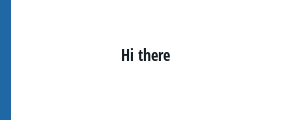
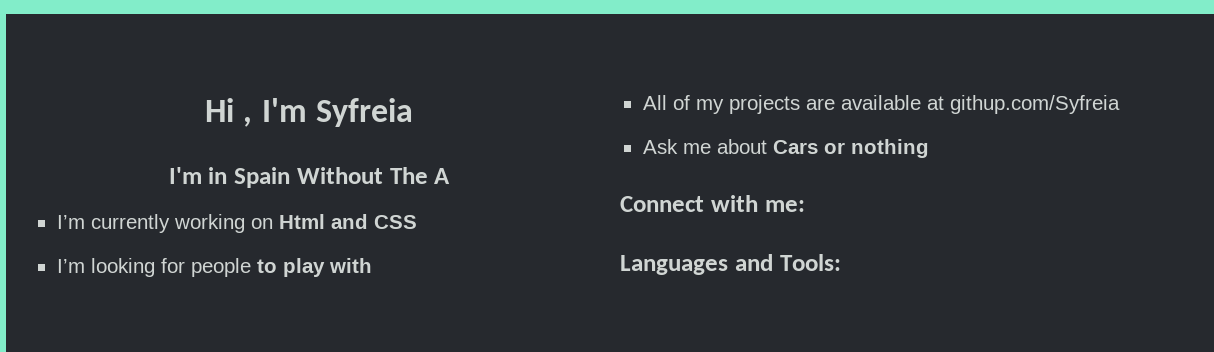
[138,48,171,61] there -> [243,98,413,127] [168,167,451,188] [56,214,417,233] [56,258,372,277] [642,95,1120,114] [642,139,929,158] [620,195,805,212] [620,254,841,275] , I'm Syfreia // I'm in Spain Without The A // I’m currently working on Html and CSS // I’m looking for people to play with // All of my projects are available at githup.com/Syfreia // Ask me about Cars or nothing // Connect with me: // Languages and Tools:

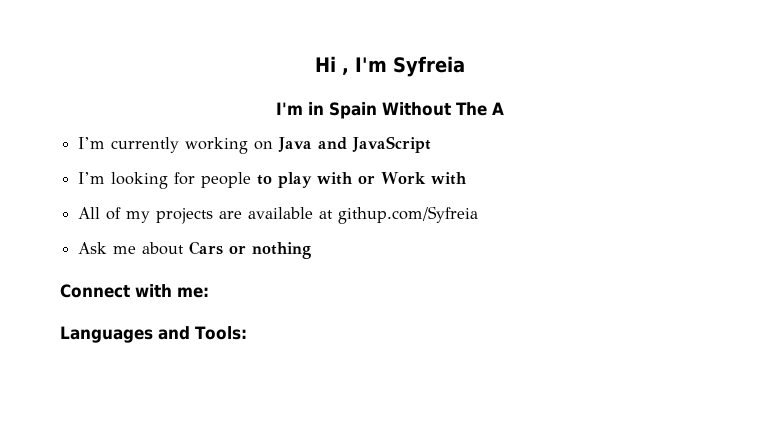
[278,214,417,229] Html and CSS -> [278,136,432,153] Java and JavaScript
(372, 265) none -> [358,172,468,185] or Work with

